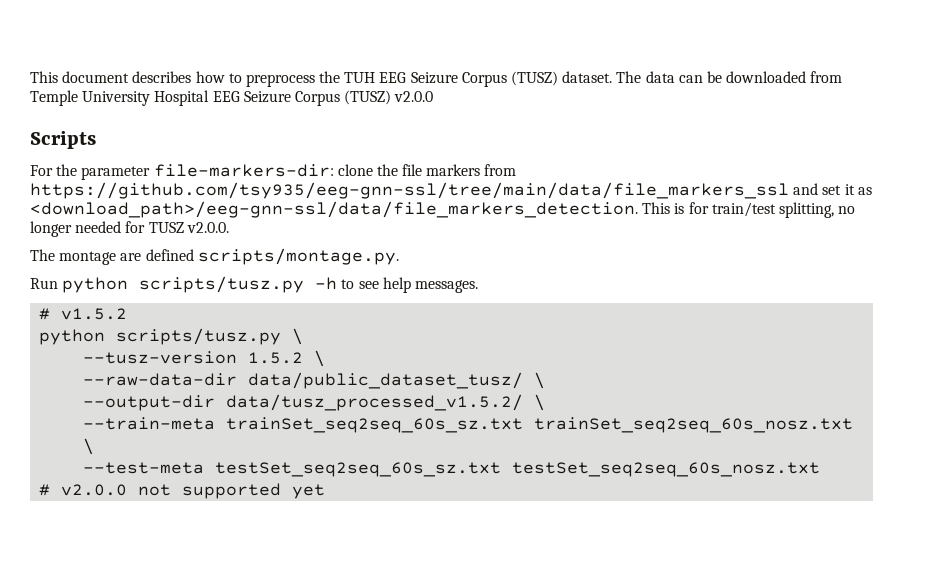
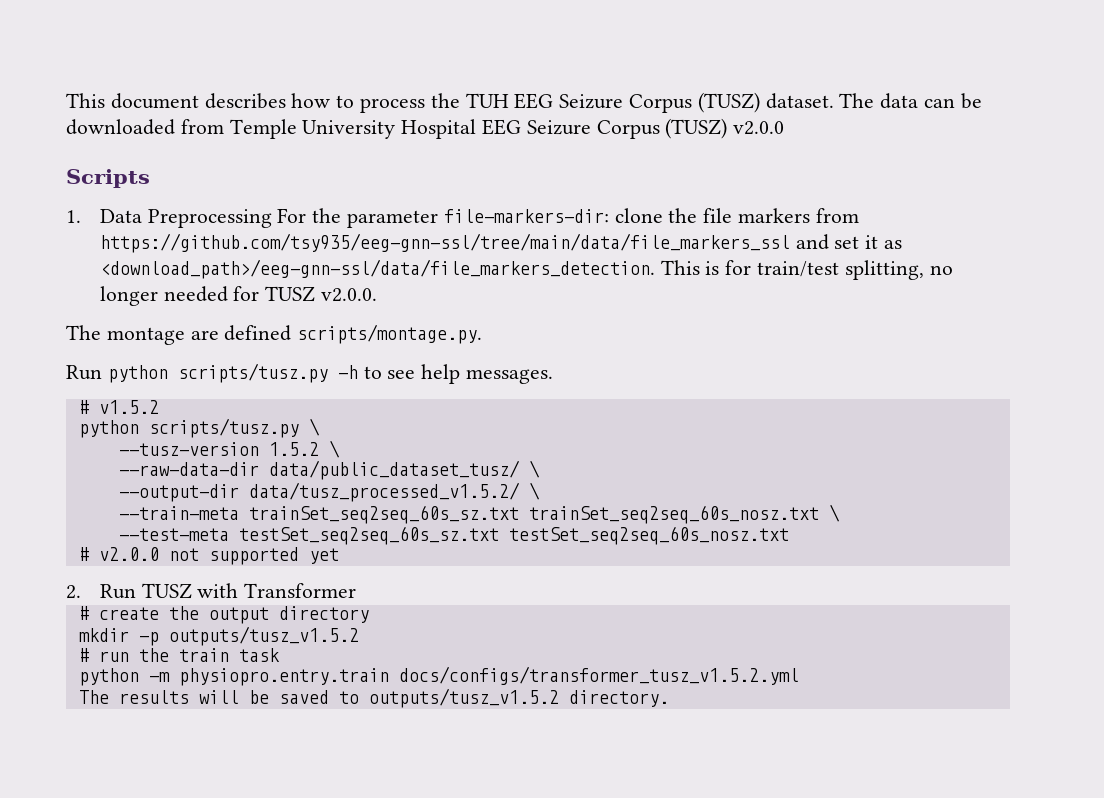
[245,74,315,87] preprocess -> [360,98,426,113] process
(96, 140) none -> [66,209,272,228] 1. Data Preprocessing
(326, 491) none -> [66,583,357,599] [78,606,369,624] [78,626,359,646] [78,648,280,662] [78,666,799,686] [78,688,669,708] // 2. Run TUSZ with Transformer // # create the output directory // mkdir -p outputs/tusz_v1.5.2 // # run the train task // python -m physiopro.entry.train docs/configs/transformer_tusz_v1.5.2.yml // The results will be saved to outputs/tusz_v1.5.2 directory.

